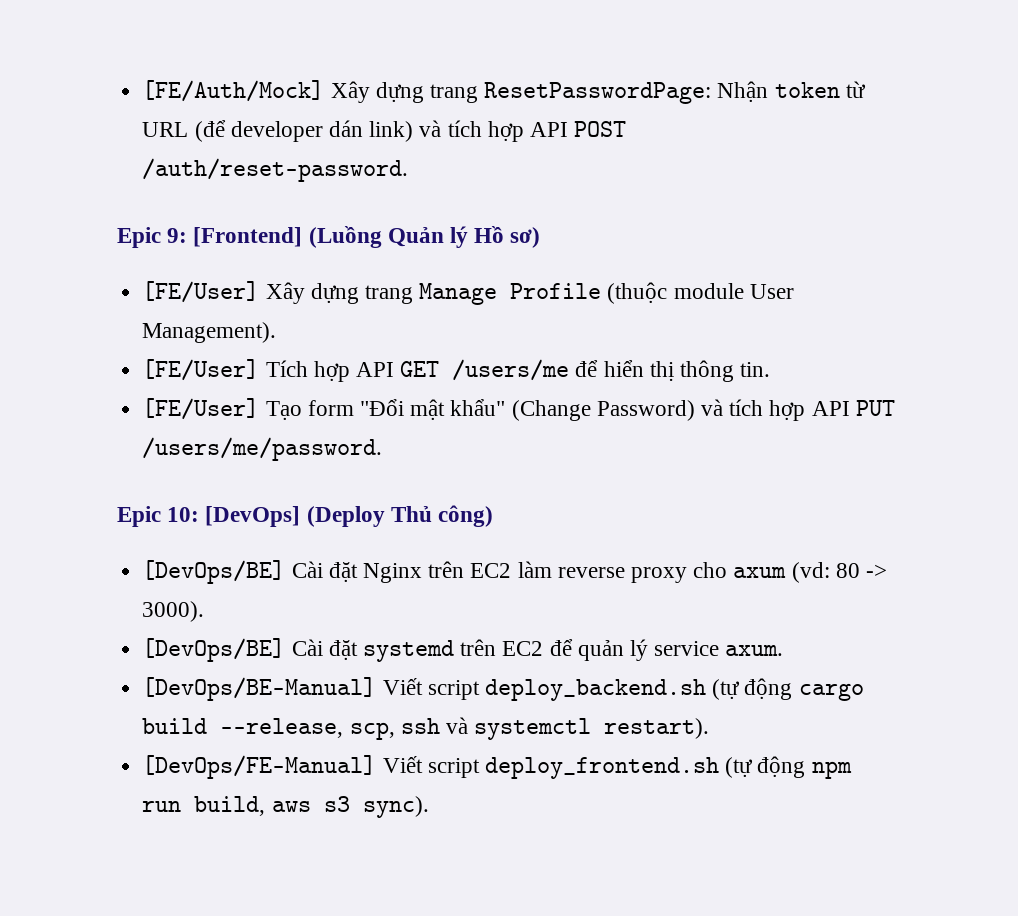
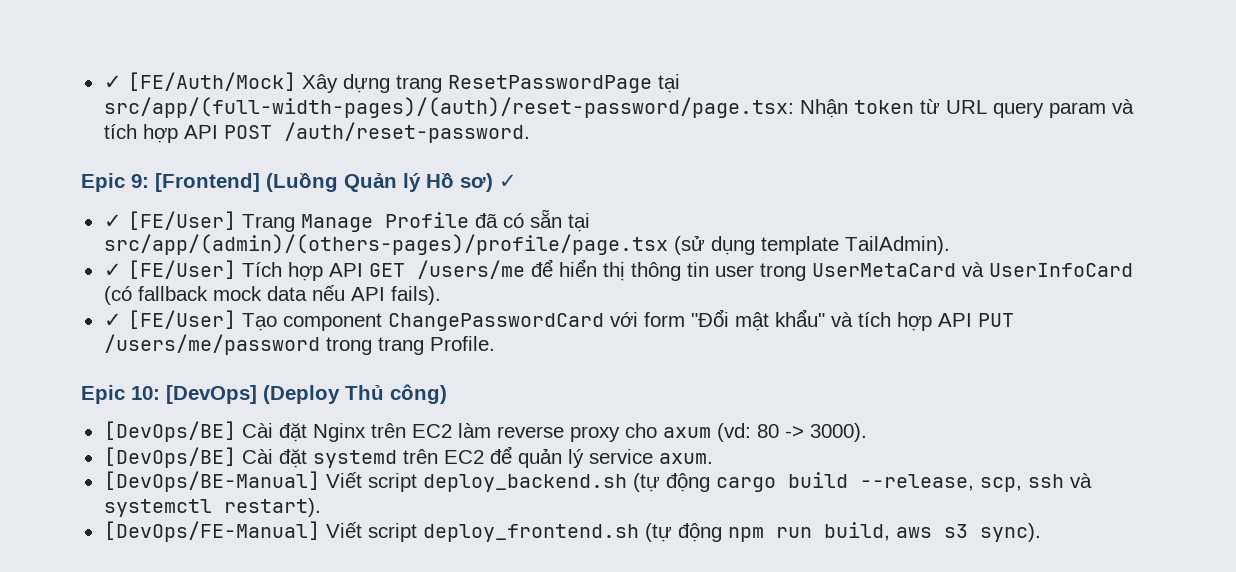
(142, 91) none -> [103,75,122,89] ✓
[484,82,712,104] ResetPasswordPage: -> [447,74,680,93] [103,97,794,118] ResetPasswordPage tại src/app/(full-width-pages)/(auth)/reset-password/page.tsx:
[194,120,414,142] (để developer dán link) -> [992,102,1106,118] query param
[142,281,794,305] [142,322,277,343] // [FE/User] Xây dựng trang Manage Profile (thuộc module User Management). // -> [499,174,517,188] [103,209,590,232] [103,234,950,255] [103,263,122,277] ✓ // ✓ [FE/User] Trang Manage Profile đã có sẵn tại src/app/(admin)/(others-pages)/profile/page.tsx (sử dụng template TailAdmin). // ✓
[740,362,771,377] [142,398,302,420] tin. // [FE/User] Tạo -> [686,262,1133,281] [103,285,441,305] [103,310,638,331] tin user trong UserMetaCard và UserInfoCard (có fallback mock data nếu API fails). // ✓ [FE/User] Tạo component ChangePasswordCard với
[511,400,695,421] (Change Password) -> (825, 318) none
[142,437,383,461] /users/me/password. -> [103,334,495,355] /users/me/password trong trang Profile.

